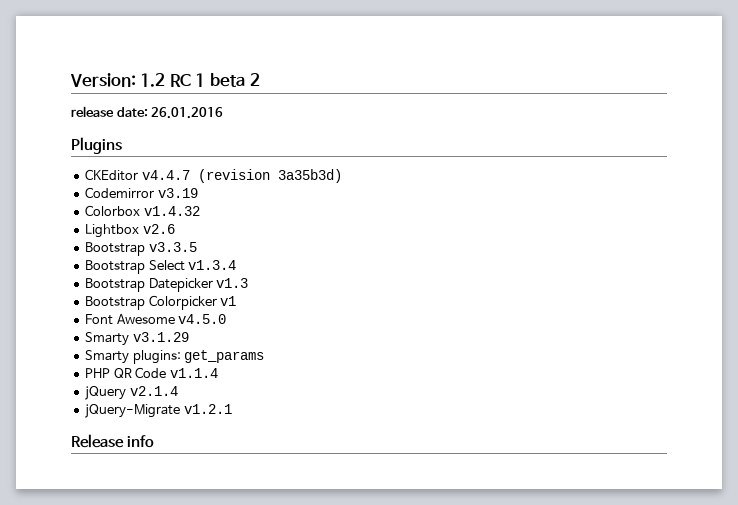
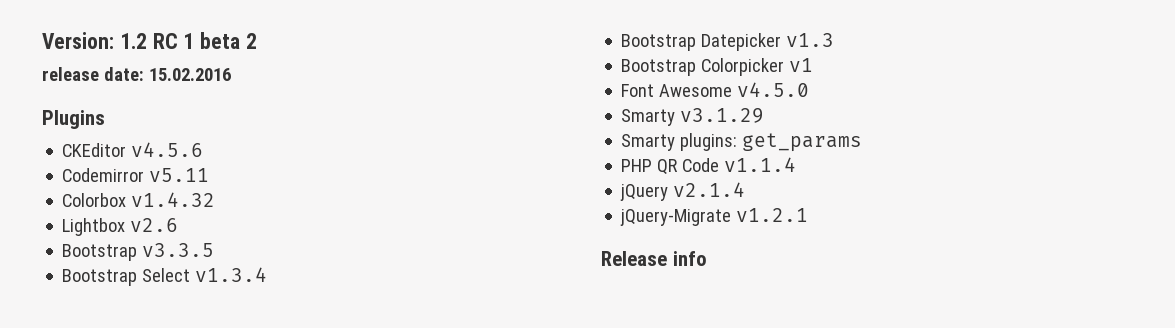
[151,107,224,119] 26.01.2016 -> [148,68,231,81] 15.02.2016
[141,169,342,183] v4.4.7 (revision 3a35b3d) -> [131,142,204,157] v4.5.6
[157,188,198,198] v3.19 -> [149,168,210,182] v5.11

